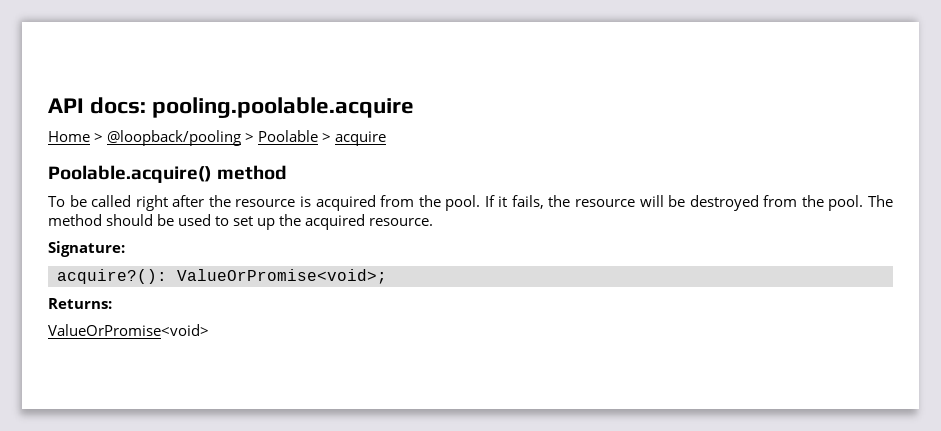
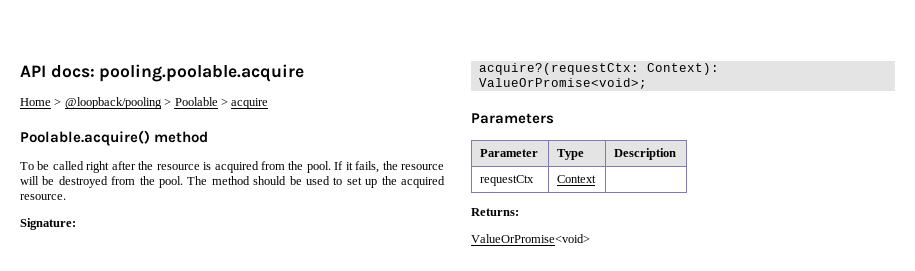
[57,269,167,284] acquire?(): -> [478,63,719,75] acquire?(requestCtx: Context):
(387, 276) none -> [471,113,554,124] [480,149,539,157] [557,149,585,160] [614,148,677,160] [480,175,535,186] [557,175,597,183] // Parameters // Parameter | Type | Description // requestCtx | Context |

